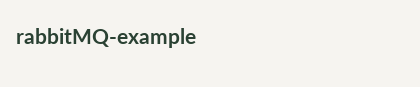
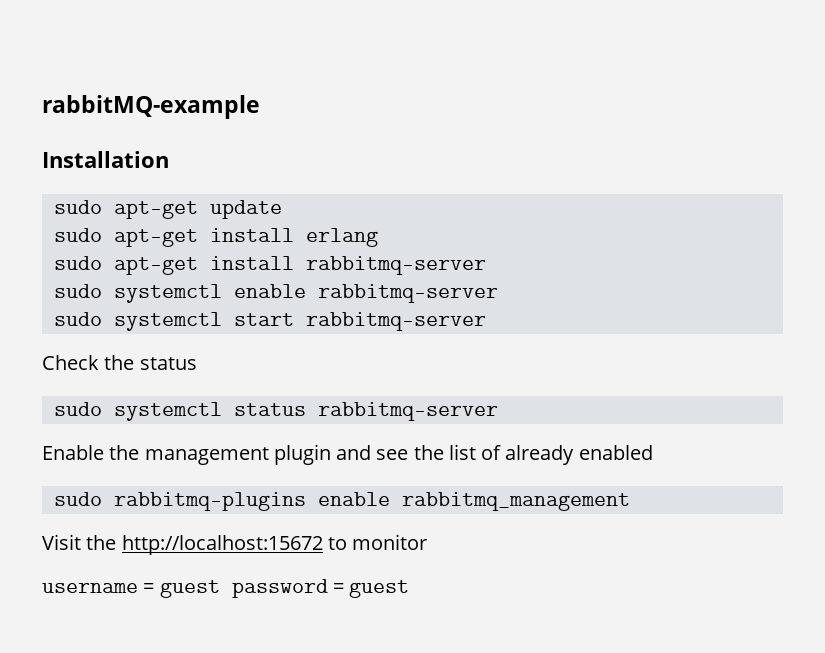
(196, 38) none -> [42,151,169,168] [53,200,282,219] [53,228,378,247] [53,256,486,275] [53,284,498,303] [53,312,486,331] [42,355,197,370] [53,402,498,421] [42,444,653,465] [53,492,630,511] [42,534,428,555] [42,579,410,598] // Installation // sudo apt-get update // sudo apt-get install erlang // sudo apt-get install rabbitmq-server // sudo systemctl enable rabbitmq-server // sudo systemctl start rabbitmq-server // Check the status // sudo systemctl status rabbitmq-server // Enable the management plugin and see the list of already enabled // sudo rabbitmq-plugins enable rabbitmq_management // Visit the http://localhost:15672 to monitor // username = guest password = guest

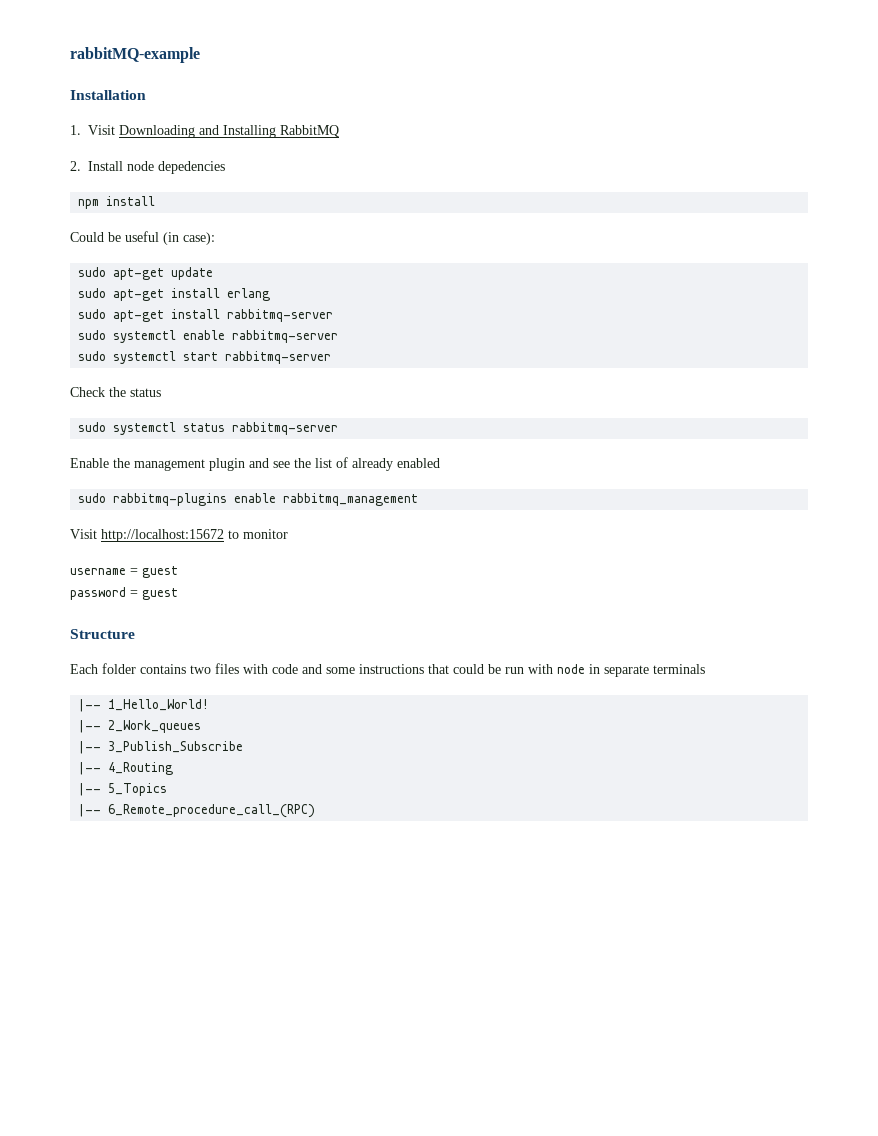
(169, 159) none -> [70,125,339,138] [70,161,225,174] [78,196,156,209] [70,231,215,245] // 1. Visit Downloading and Installing RabbitMQ // 2. Install node depedencies // npm install // Could be useful (in case):
[86,535,117,550] the -> (97, 534) none
(220, 589) none -> (178, 572) //
(410, 589) none -> [70,629,135,639] [70,663,705,677] [78,699,210,712] [78,720,202,733] [78,741,244,754] [78,762,174,775] [78,783,168,796] [78,804,316,818] // Structure // Each folder contains two files with code and some instructions that could be run with node in separate terminals // |-- 1_Hello_World! // |-- 2_Work_queues // |-- 3_Publish_Subscribe // |-- 4_Routing // |-- 5_Topics // |-- 6_Remote_procedure_call_(RPC)

